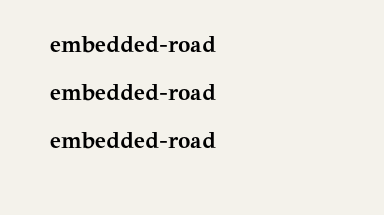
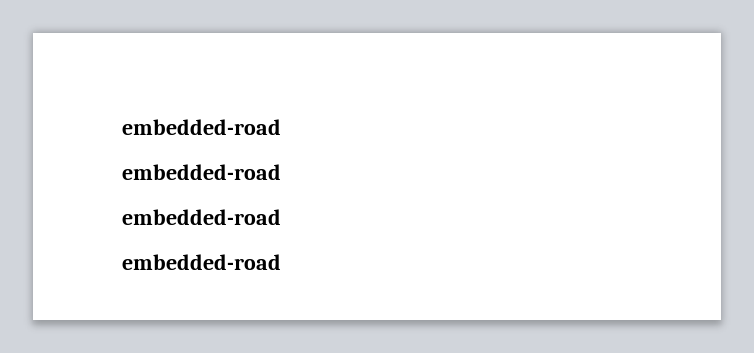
[50,36,216,53] [50,84,216,101] [50,132,216,149] embedded-road // embedded-road // embedded-road -> [122,119,281,135] [122,164,281,180] [122,209,281,225] [122,254,281,270] embedded-road // embedded-road // embedded-road // embedded-road

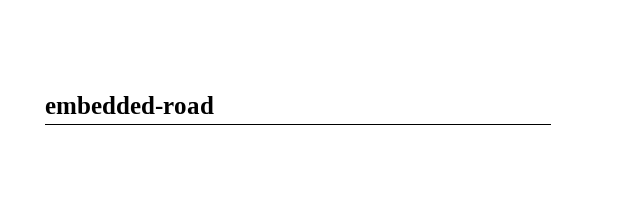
[122,119,281,135] [122,164,281,180] [122,209,281,225] [122,254,281,270] embedded-road // embedded-road // embedded-road // embedded-road -> [45,96,214,114] embedded-road

